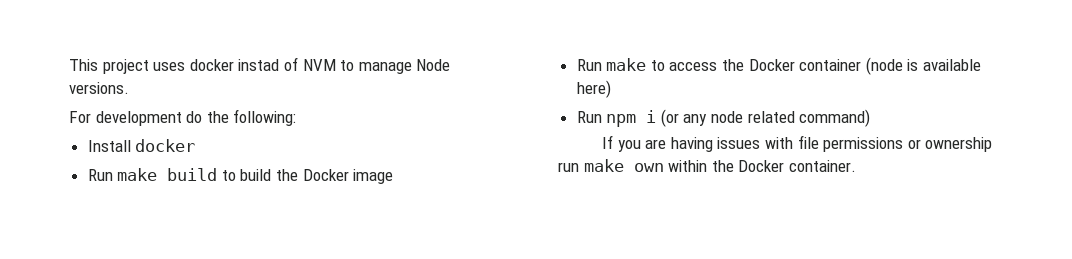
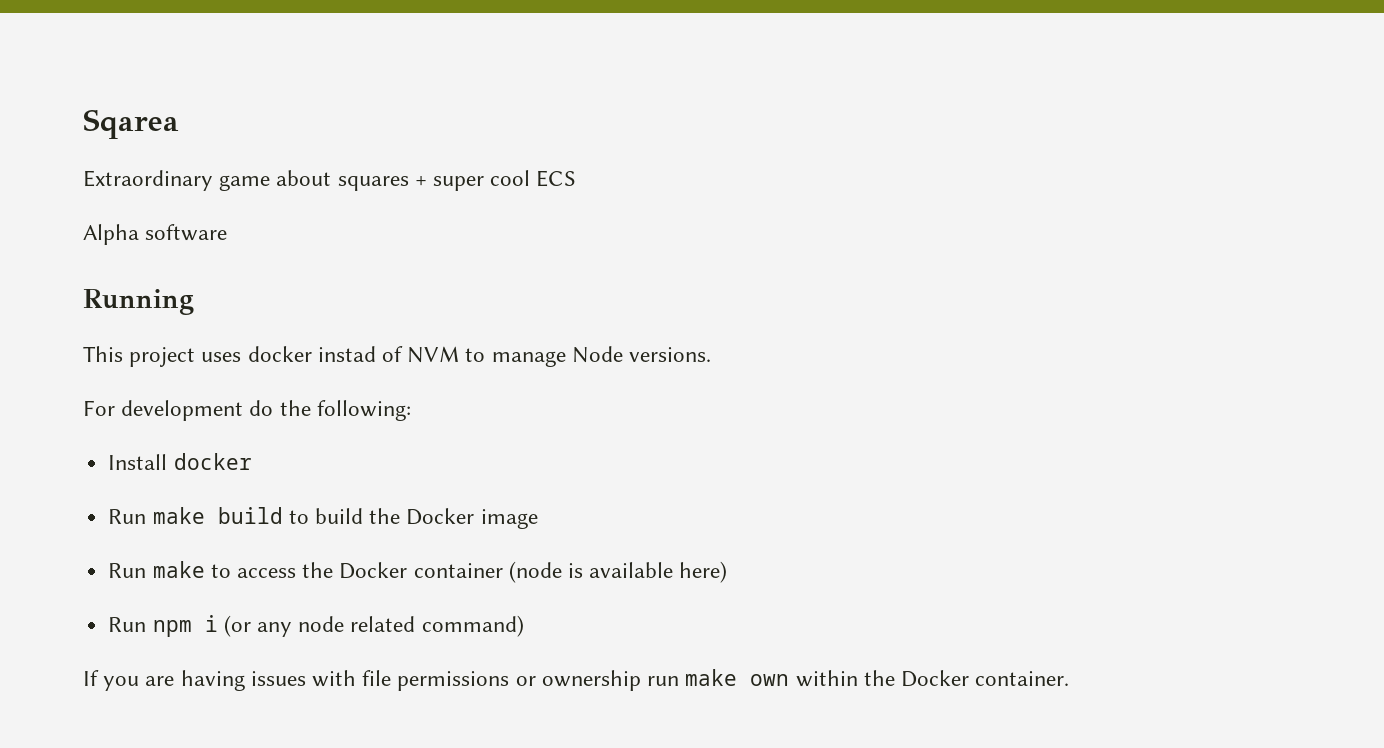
(69, 65) none -> [83,109,179,139] [83,170,577,191] [83,224,228,245] [83,289,194,315] Sqarea // Extraordinary game about squares + super cool ECS // Alpha software // Running //

